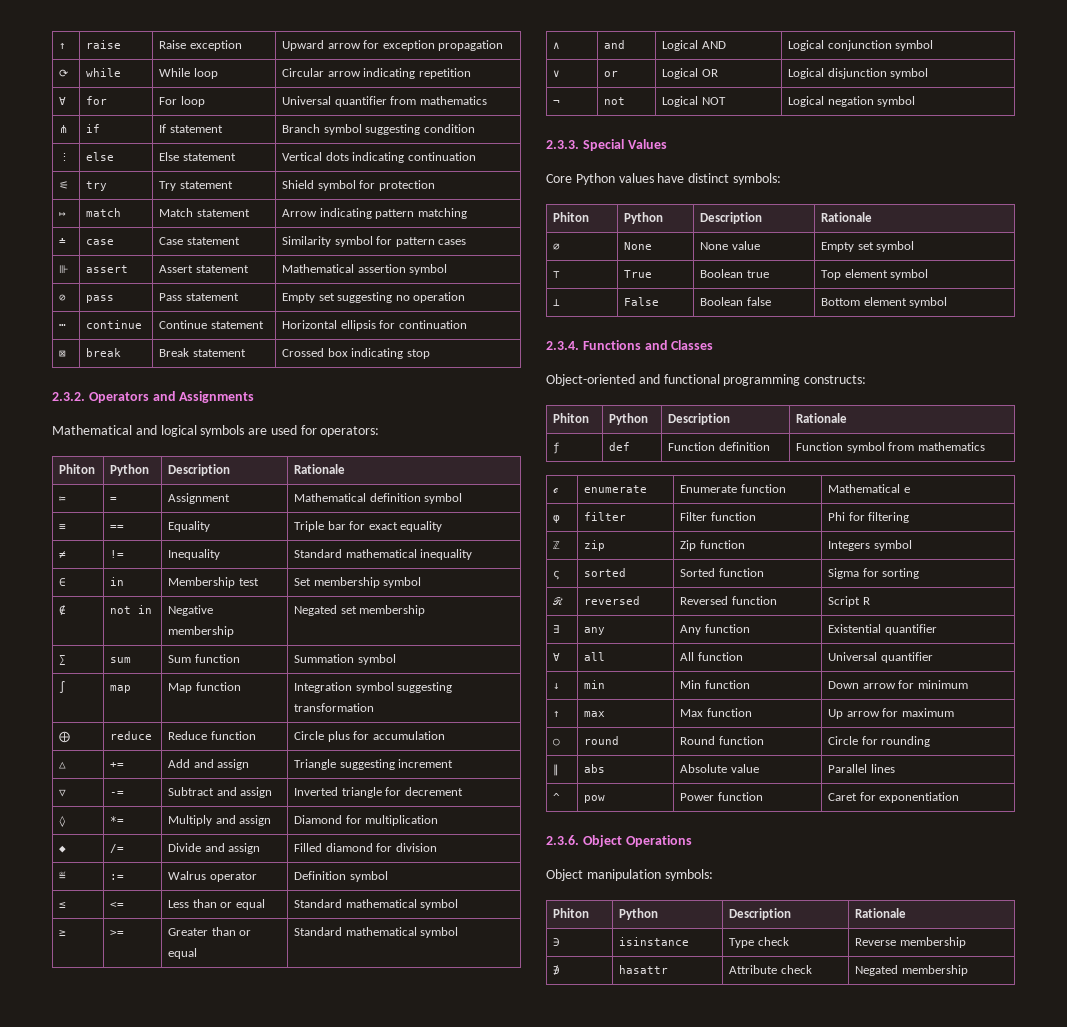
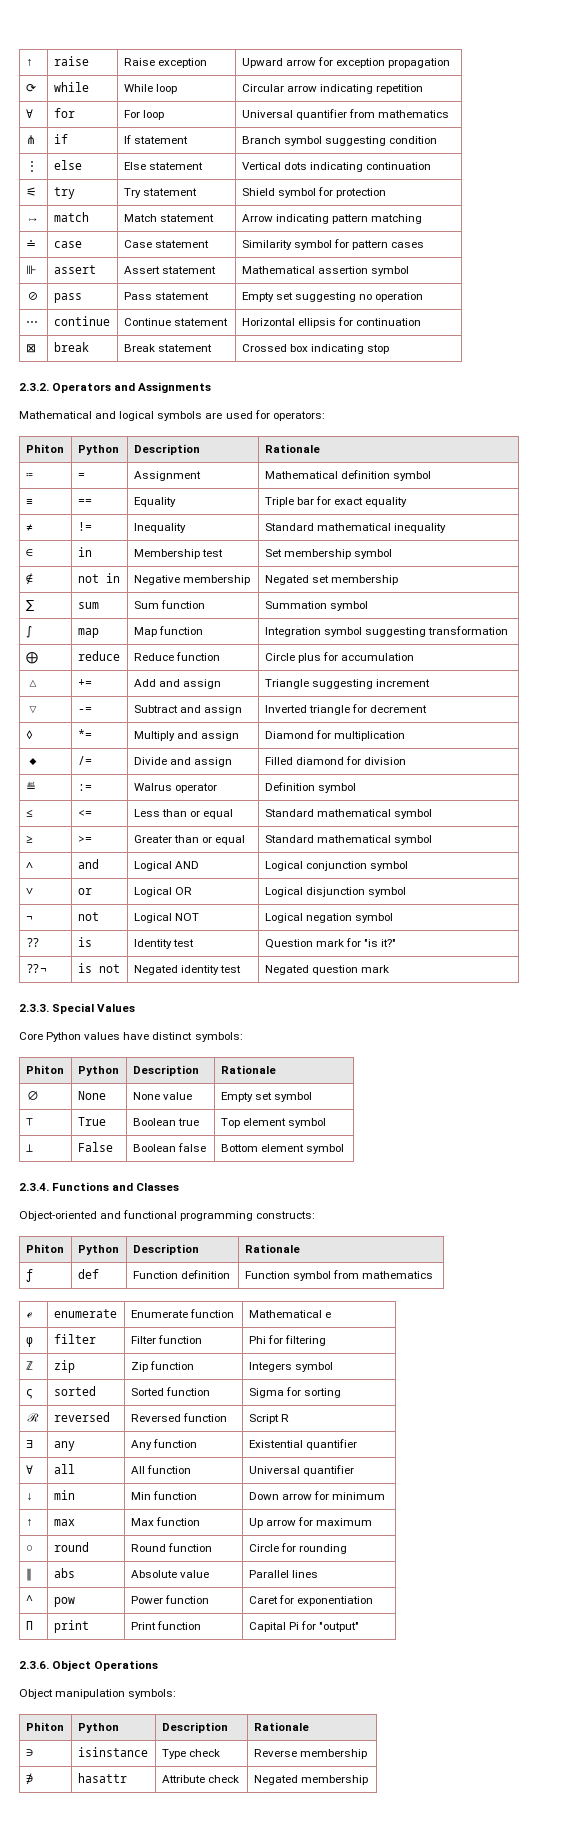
(916, 101) none -> [25,938,40,947] [77,937,92,947] [133,939,194,949] [264,938,397,949] [25,964,47,973] [77,963,120,973] [133,965,241,975] [264,965,389,975] // ⁇ | is | Identity test | Question mark for "is it?" // ⁇¬ | is not | Negated identity test | Negated question mark
(960, 797) none -> [25,1621,33,1630] [53,1620,89,1633] [130,1621,201,1630] [248,1621,359,1632] // Π | print | Print function | Capital Pi for "output"

